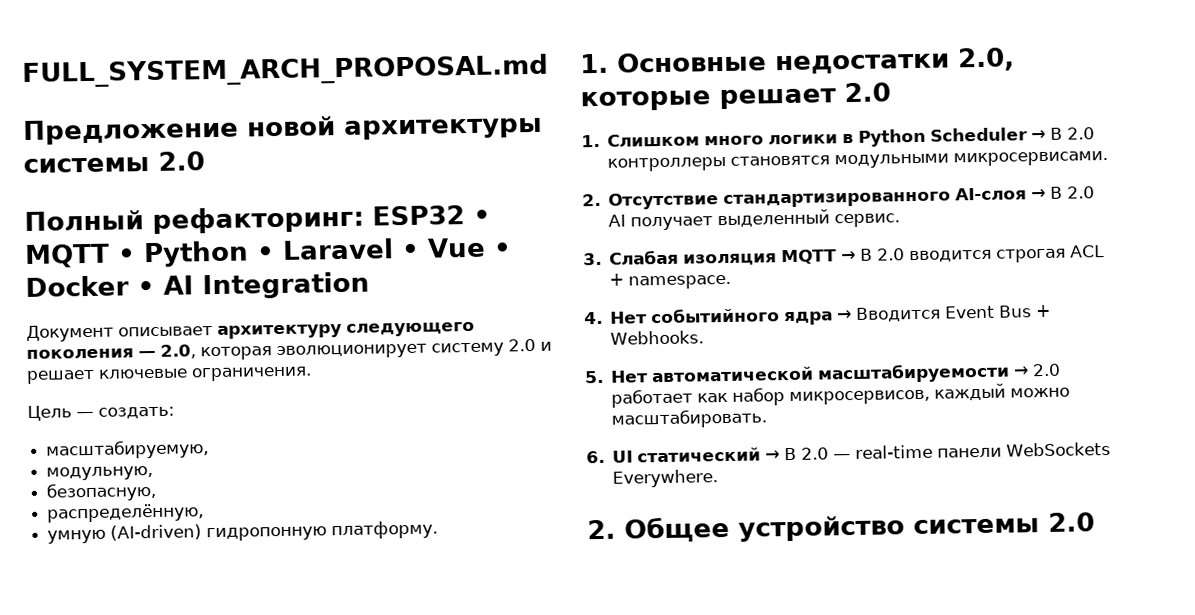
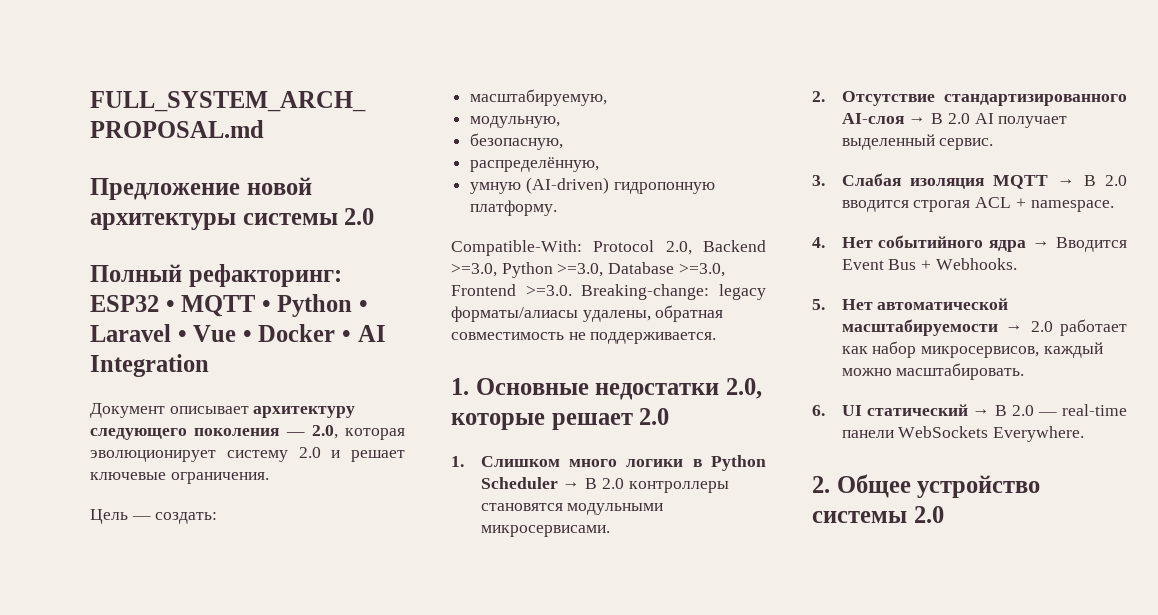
(439, 530) none -> [451,240,766,256] [451,262,725,278] [451,284,766,300] [451,305,724,322] [451,332,717,344] // Compatible-With: Protocol 2.0, Backend >=3.0, Python >=3.0, Database >=3.0, Frontend >=3.0. Breaking-change: legacy форматы/алиасы удалены, обратная совместимость не поддерживается.

